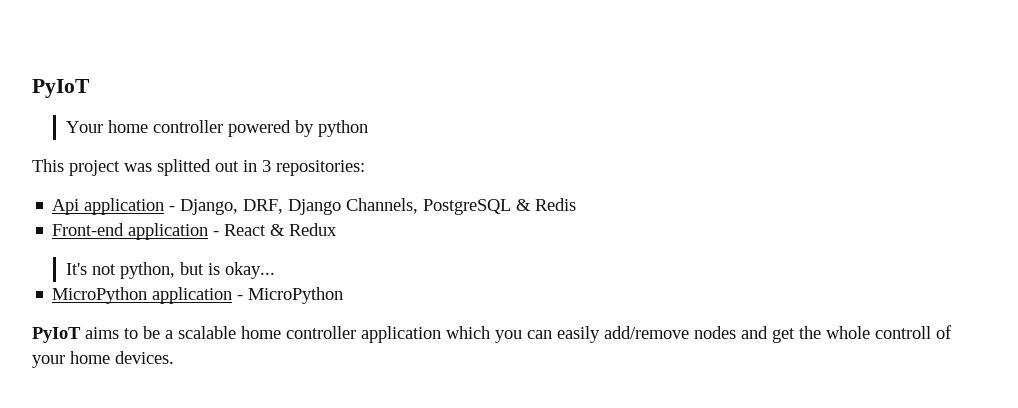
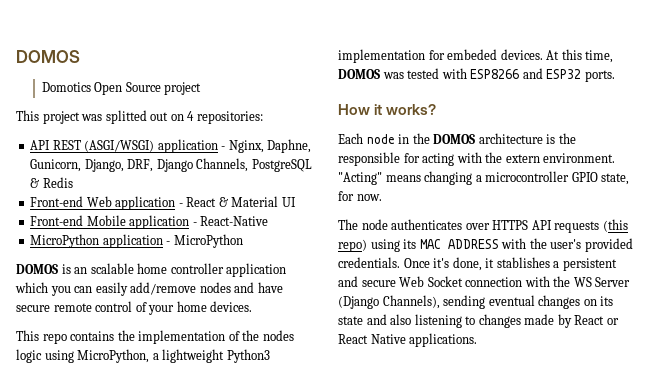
[32,79,90,98] [65,120,368,137] PyIoT // Your home controller powered by python -> [16,50,80,63] [41,82,202,95] DOMOS // Domotics Open Source project
[243,160,271,172] in 3 -> [170,111,195,121] on 4
[52,198,176,215] Api application - -> [30,139,312,153] [30,159,82,172] API REST (ASGI/WSGI) application - Nginx, Daphne, Gunicorn,
(125, 229) none -> [86,196,112,207] Web
[289,223,338,236] [65,262,275,279] Redux // It's not python, but is okay... -> [231,196,296,207] [30,215,269,229] Material UI // Front-end Mobile application - React-Native
[32,326,173,343] PyIoT aims to be a -> [16,264,88,274] DOMOS is an
[772,326,931,343] get the whole controll -> [257,282,283,293] [16,301,133,312] have secure remote control
(174, 357) none -> [16,330,294,344] [16,349,270,363] [338,49,614,63] [338,68,615,82] [338,104,437,115] [338,133,576,144] [338,152,616,166] [338,171,630,185] [338,191,382,201] [338,219,628,233] [338,238,633,252] [338,257,617,271] [338,276,631,287] [338,295,614,309] [338,314,619,328] [338,333,478,347] // This repo contains the implementation of the nodes logic using MicroPython, a lightweight Python3 implementation for embeded devices. At this time, DOMOS was tested with ESP8266 and ESP32 ports. // How it works? // Each node in the DOMOS architecture is the responsible for acting with the extern environment. "Acting" means changing a microcontroller GPIO state, for now. // The node authenticates over HTTPS API requests (this repo) using its MAC ADDRESS with the user's provided credentials. Once it's done, it stablishes a persistent and secure Web Socket connection with the WS Server (Django Channels), sending eventual changes on its state and also listening to changes made by React or React Native applications.

